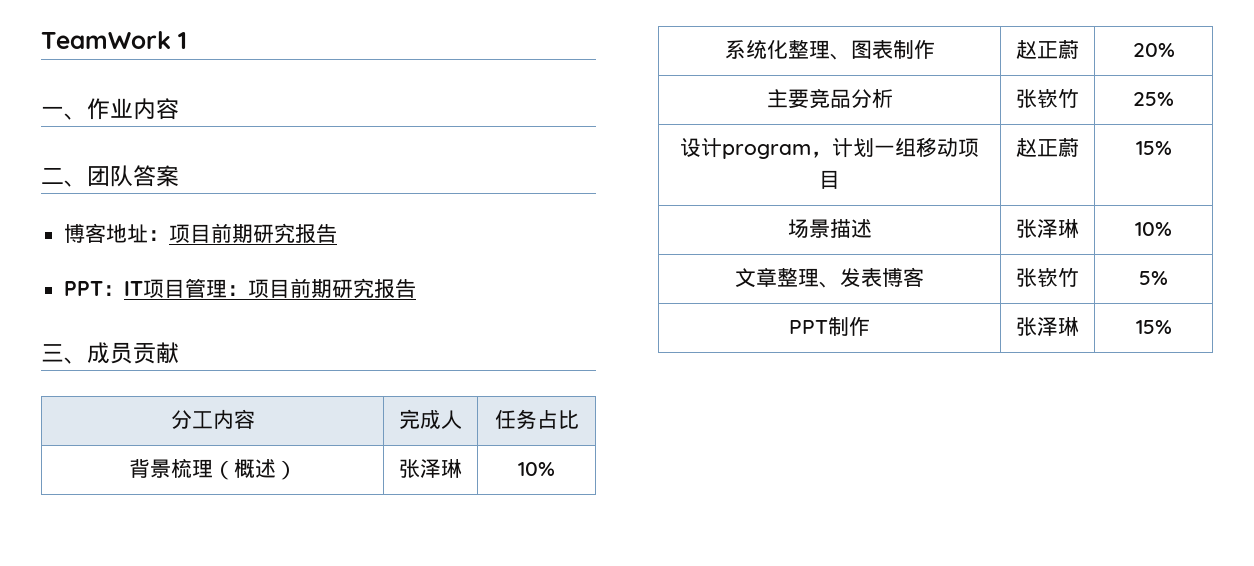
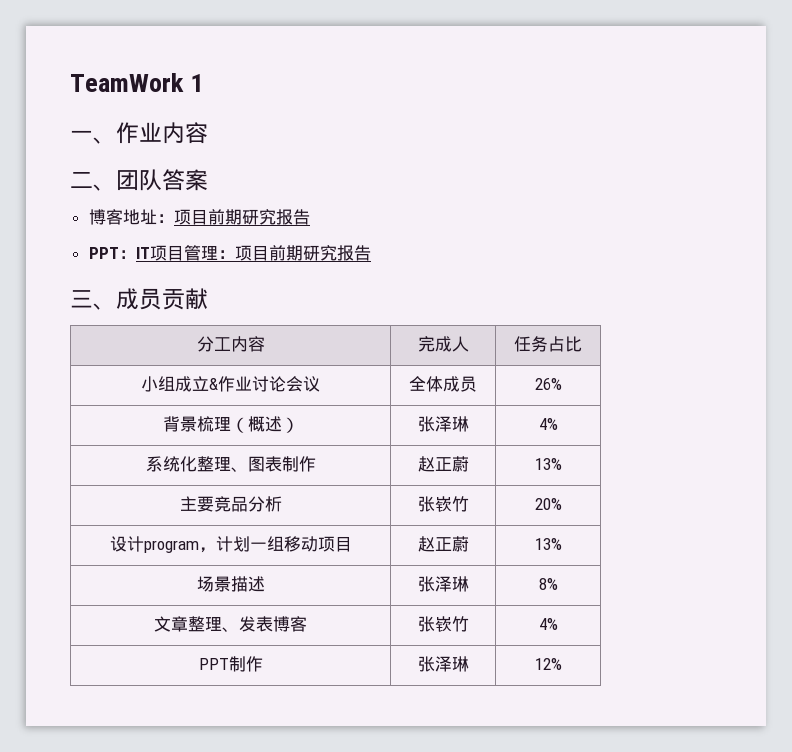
(579, 419) none -> [141,376,320,392] [409,376,477,392] [534,378,562,390] // 小组成立&作业讨论会议 | 全体成员 | 26%
[518,462,555,476] 10% -> [538,418,558,430] 4%
[1132,43,1175,57] 20% -> [534,458,562,470] 13%
[1133,92,1174,106] 25% -> [534,498,562,510] 20%
[1135,141,1172,155] 15% -> [534,538,562,550] 13%
[1135,222,1172,236] 10% -> [538,578,558,590] 8%
[1139,271,1168,285] 5% -> [538,618,558,630] 4%
[1135,320,1172,334] 15% -> [534,658,562,670] 12%

